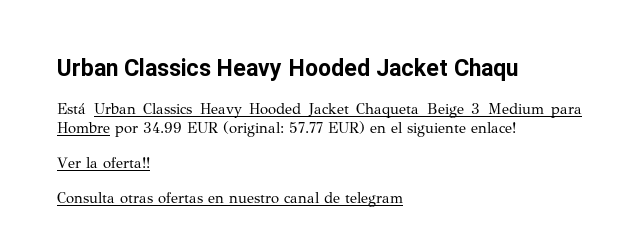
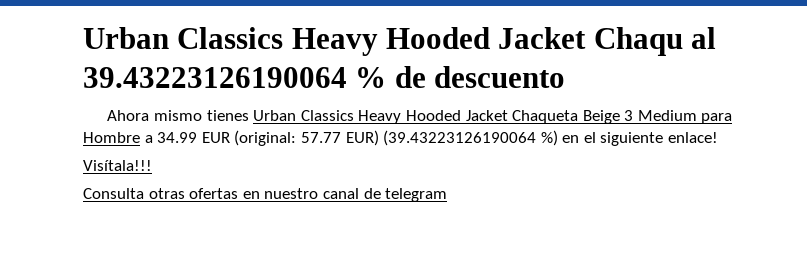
[57,103,86,114] // Está -> [691,27,717,49] [83,66,566,88] [107,110,249,121] al 39.43223126190064 % de descuento // Ahora mismo tienes
[115,126,138,137] por -> [144,135,153,143] a
(365, 127) none -> [383,130,558,146] (39.43223126190064 %)
[57,157,150,169] Ver la oferta!! -> [83,160,152,171] Visítala!!!

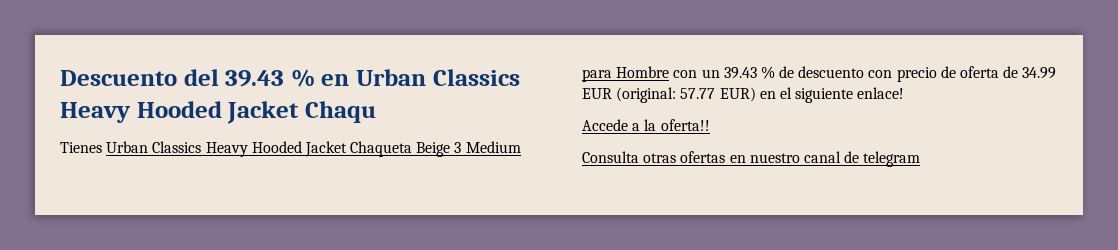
(83, 38) none -> [60,69,350,87] Descuento del 39.43 % en
[691,27,717,49] [83,66,566,88] [107,110,249,121] al 39.43223126190064 % de descuento // Ahora mismo tienes -> [60,142,102,153] // Tienes
[144,135,153,143] a -> [673,66,1019,82] con un 39.43 % de descuento con precio de oferta de
[383,130,558,146] (39.43223126190064 %) -> (756, 94) none
[83,160,152,171] Visítala!!! -> [582,119,710,131] Accede a la oferta!!

